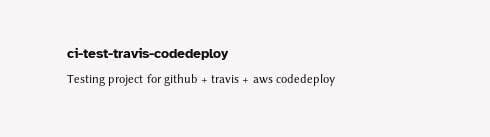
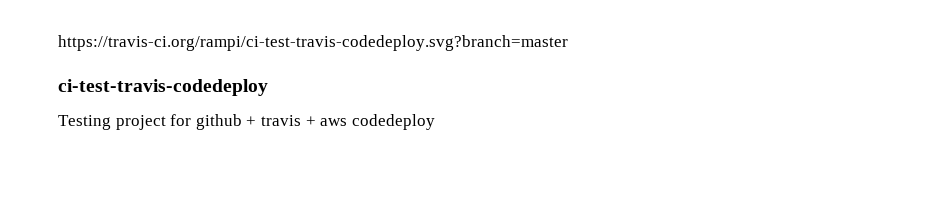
(67, 53) none -> [58,35,568,51] https://travis-ci.org/rampi/ci-test-travis-codedeploy.svg?branch=master //

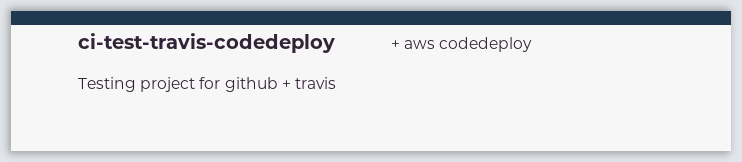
[58,35,568,51] https://travis-ci.org/rampi/ci-test-travis-codedeploy.svg?branch=master // -> (78, 43) none

